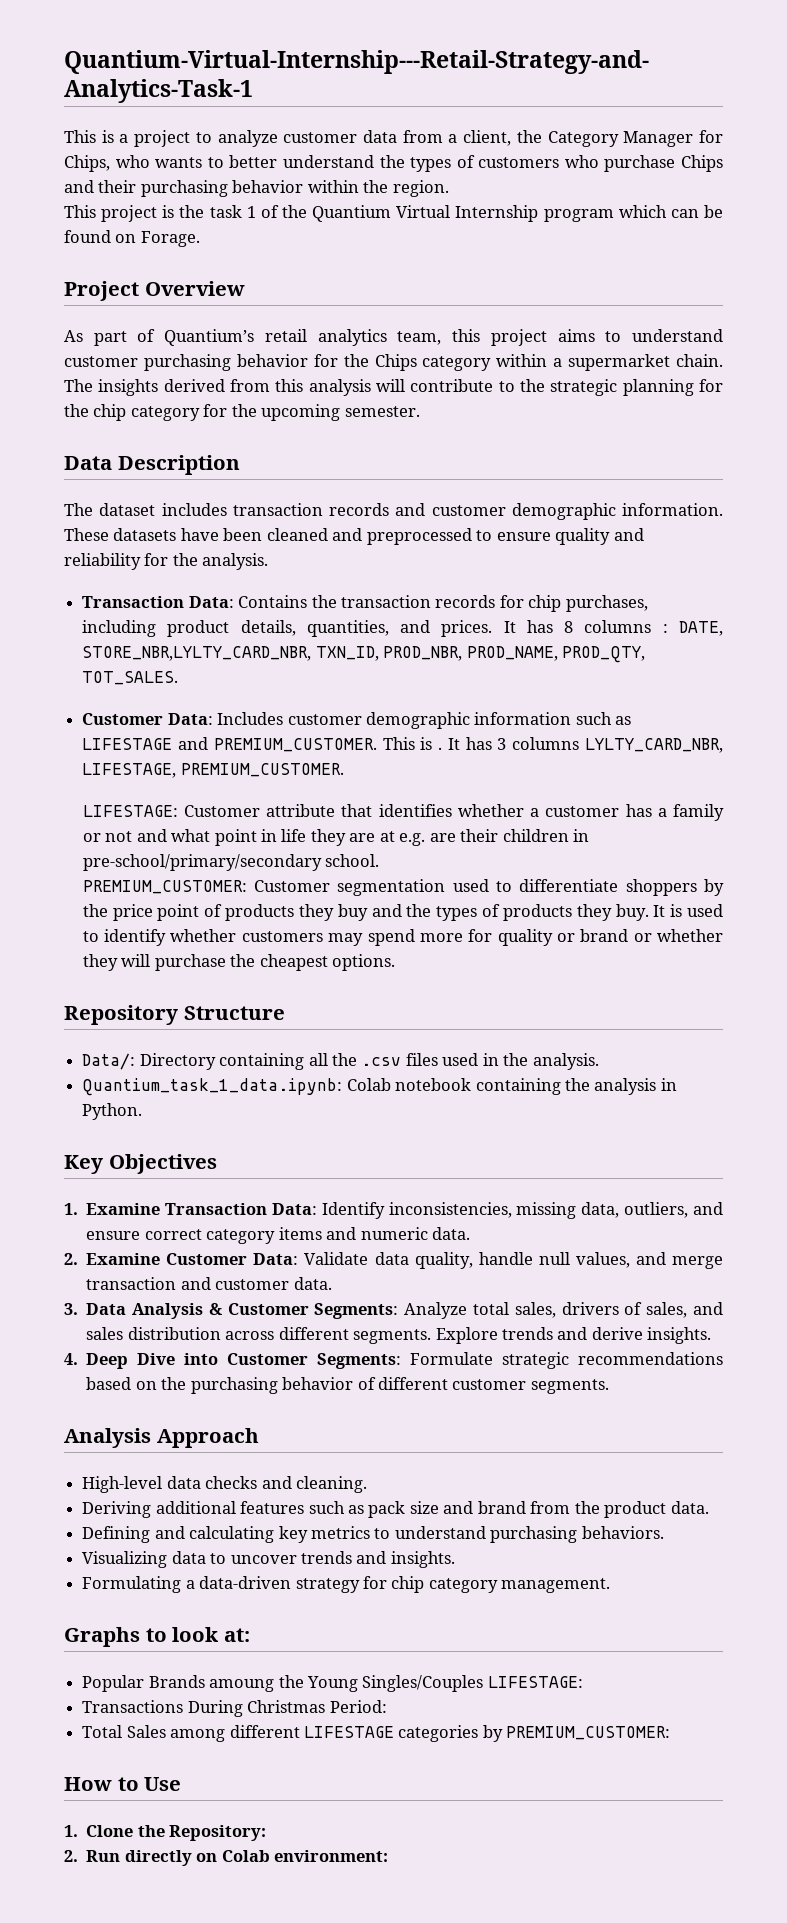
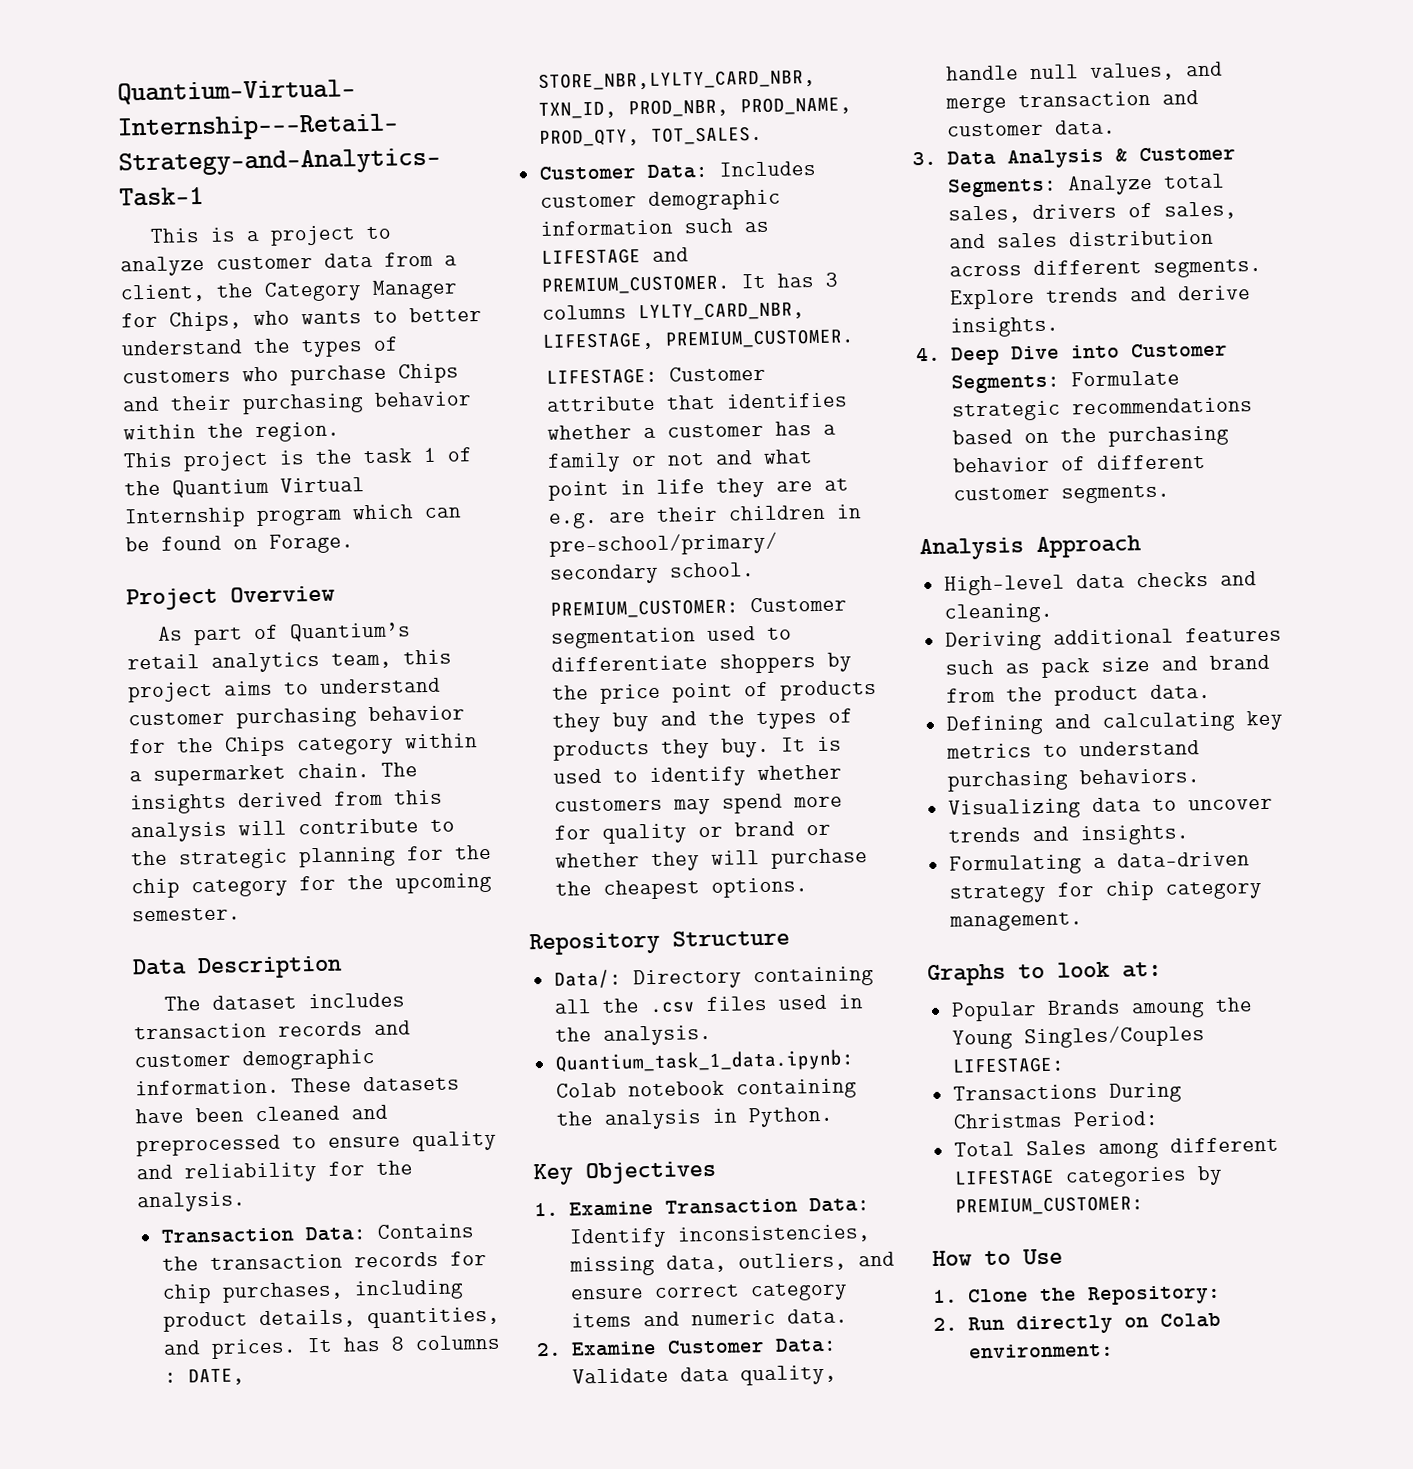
[382,737,443,750] This is . -> (731, 284) none

